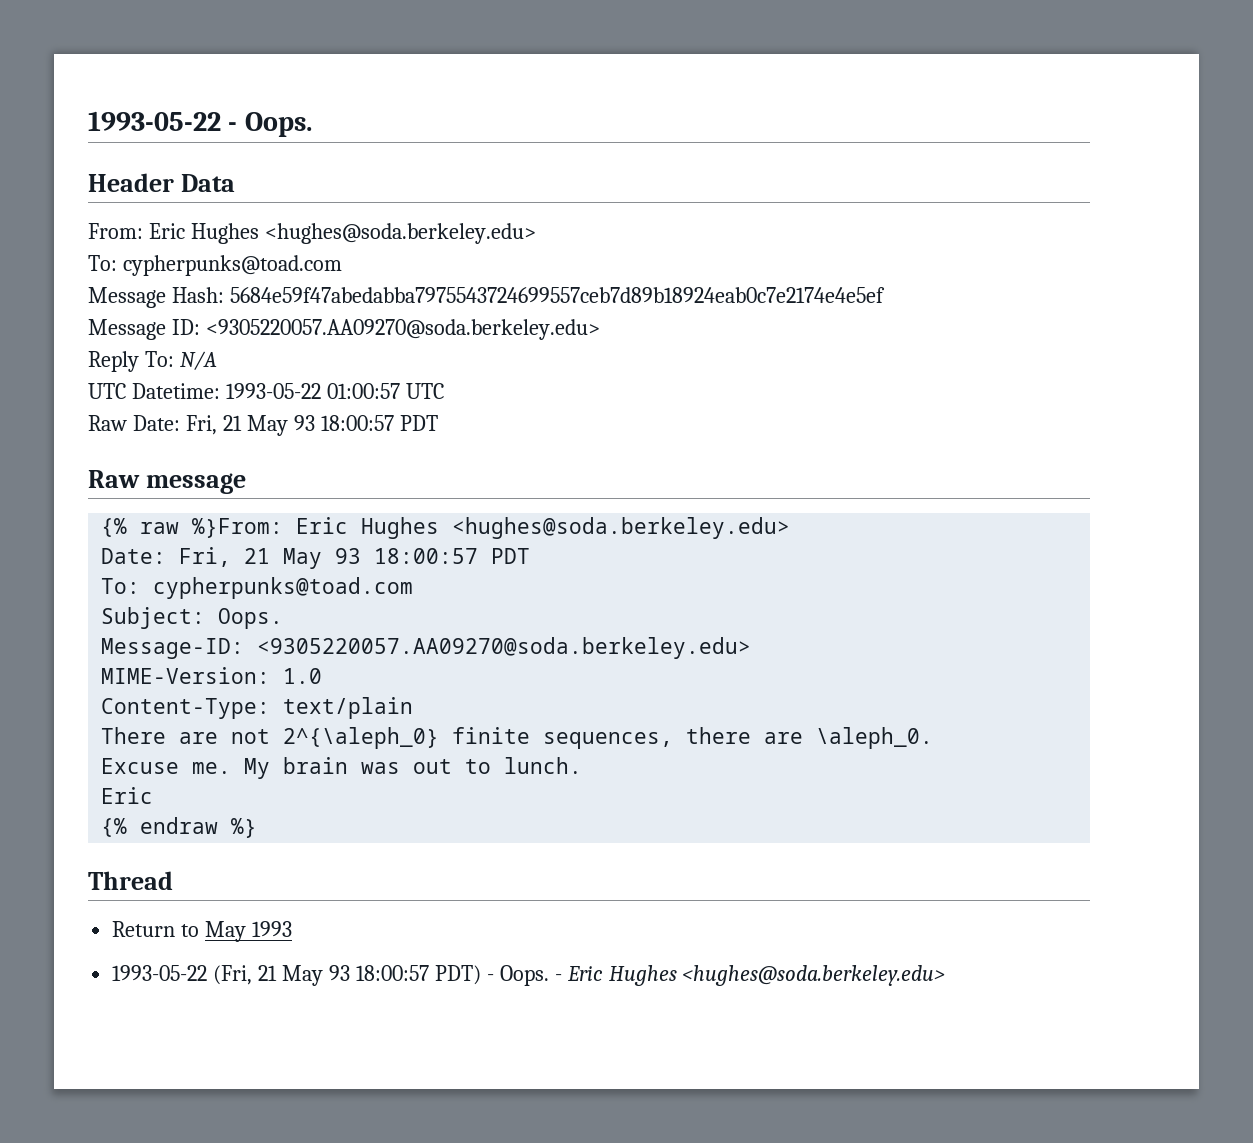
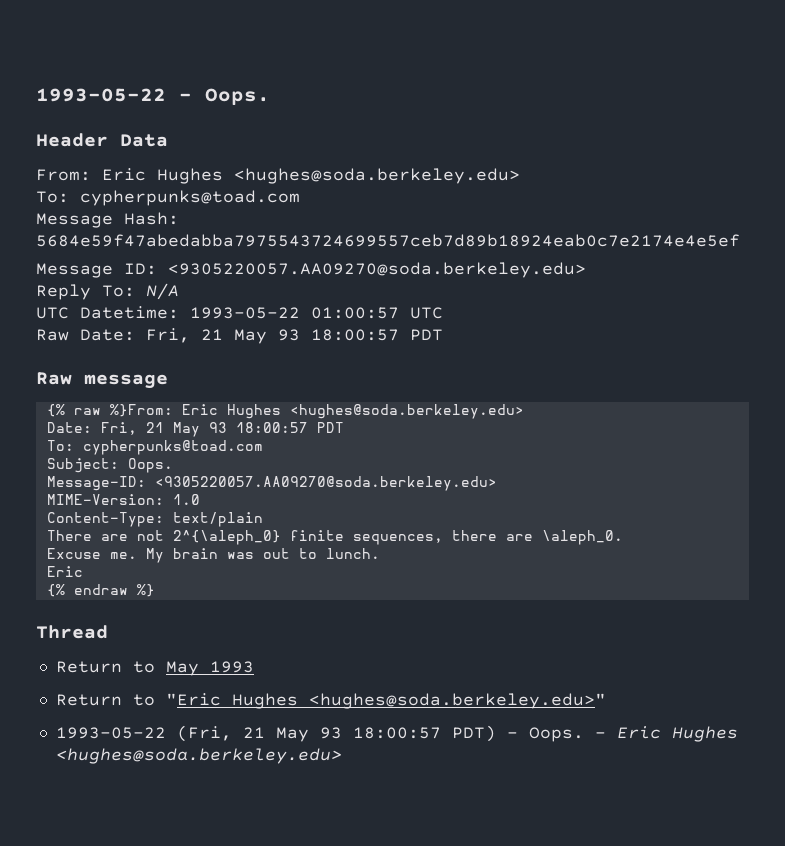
(293, 929) none -> [55,693,606,709] // Return to "Eric Hughes <hughes@soda.berkeley.edu>"

